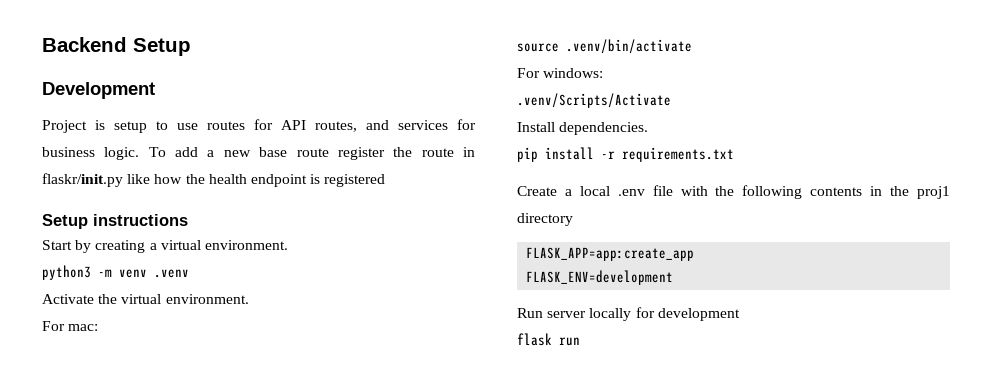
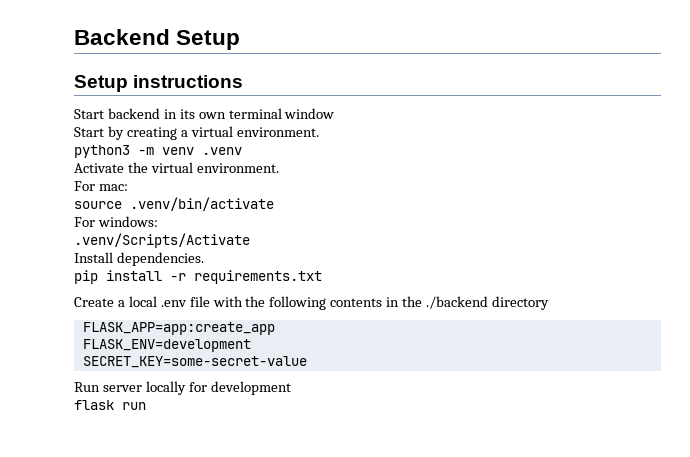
[42,82,155,99] [42,119,476,133] [42,147,476,160] [42,173,386,187] [42,214,188,229] Development // Project is setup to use routes for API routes, and services for business logic. To add a new base route register the route in flaskr/init.py like how the health endpoint is registered // Setup instructions -> [74,75,244,92] [74,108,335,119] Setup instructions // Start backend in its own terminal window
[917,186,951,199] proj1 -> [426,296,489,309] ./backend
(674, 277) none -> [82,356,307,368] // SECRET_KEY=some-secret-value

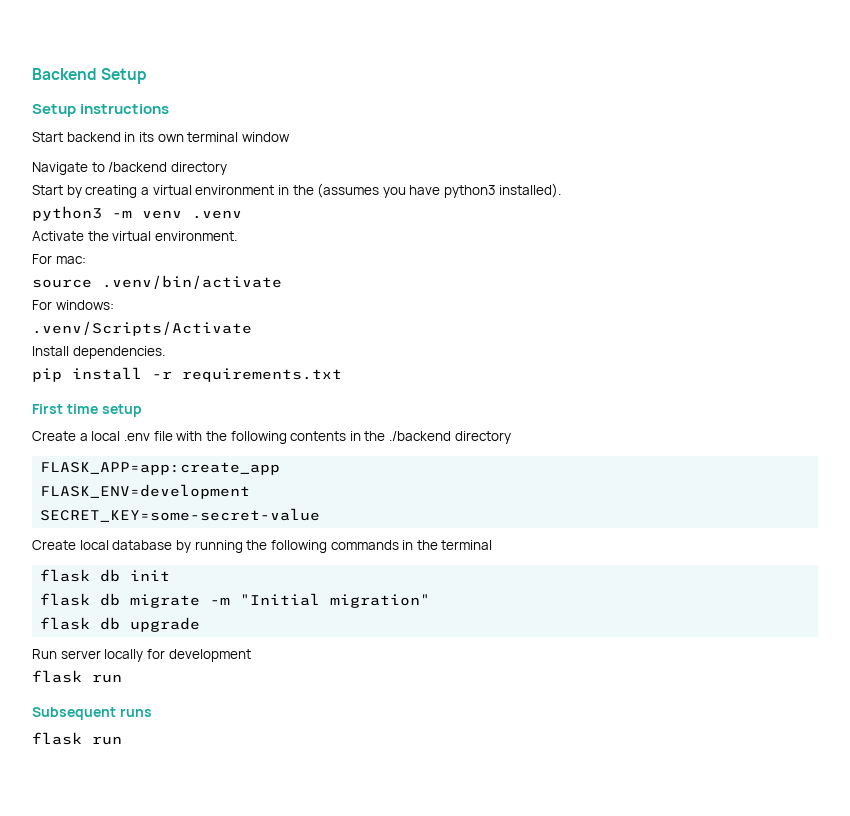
(335, 113) none -> [32,162,227,175] // Navigate to /backend directory
[236,127,319,137] environment. -> [195,183,561,198] environment in the (assumes you have python3 installed).
(322, 277) none -> [32,404,142,417] // First time setup
(307, 362) none -> [32,540,493,553] [40,569,171,582] [40,593,431,608] [40,617,201,632] // Create local database by running the following commands in the terminal // flask db init // flask db migrate -m "Initial migration" // flask db upgrade
(146, 406) none -> [32,707,152,720] [32,732,122,745] // Subsequent runs // flask run

